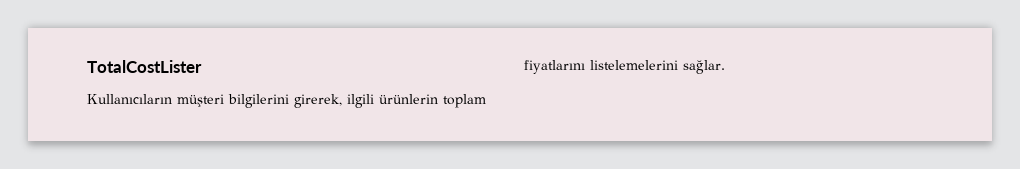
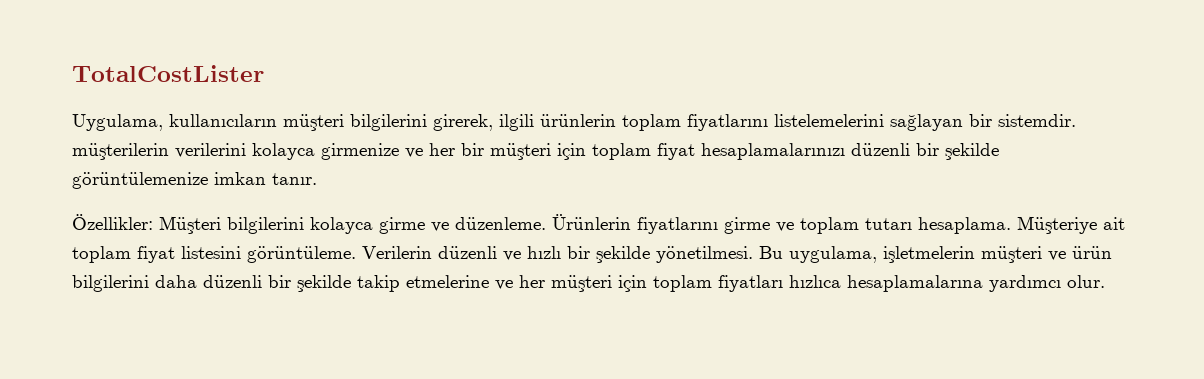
[87,94,172,104] Kullanıcıların -> [72,114,277,131] Uygulama, kullanıcıların
[683,60,725,74] sağlar. -> [890,114,1076,131] [72,143,999,160] [72,172,317,189] [72,214,1125,234] [72,246,1112,263] [72,275,1105,292] sağlayan bir sistemdir. müşterilerin verilerini kolayca girmenize ve her bir müşteri için toplam fiyat hesaplamalarınızı düzenli bir şekilde görüntülemenize imkan tanır. // Özellikler: Müşteri bilgilerini kolayca girme ve düzenleme. Ürünlerin fiyatlarını girme ve toplam tutarı hesaplama. Müşteriye ait toplam fiyat listesini görüntüleme. Verilerin düzenli ve hızlı bir şekilde yönetilmesi. Bu uygulama, işletmelerin müşteri ve ürün bilgilerini daha düzenli bir şekilde takip etmelerine ve her müşteri için toplam fiyatları hızlıca hesaplamalarına yardımcı olur.

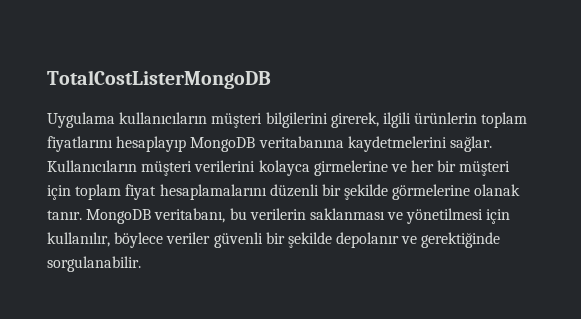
[72,65,264,82] [72,114,163,131] TotalCostLister // Uygulama, -> [47,70,271,89] [47,112,115,128] TotalCostListerMongoDB // Uygulama
[774,114,1076,131] [72,143,169,160] listelemelerini sağlayan bir sistemdir. müşterilerin -> [116,136,492,152] [47,160,193,176] hesaplayıp MongoDB veritabanına kaydetmelerini sağlar. Kullanıcıların müşteri
[321,143,399,160] girmenize -> [313,160,388,176] girmelerine
[701,143,999,160] [72,172,266,189] hesaplamalarınızı düzenli bir şekilde görüntülemenize imkan -> [159,184,521,200] hesaplamalarını düzenli bir şekilde görmelerine olanak
[72,214,1125,234] [72,246,1112,263] [72,275,1105,292] // Özellikler: Müşteri bilgilerini kolayca girme ve düzenleme. Ürünlerin fiyatlarını girme ve toplam tutarı hesaplama. Müşteriye ait toplam fiyat listesini görüntüleme. Verilerin düzenli ve hızlı bir şekilde yönetilmesi. Bu uygulama, işletmelerin müşteri ve ürün bilgilerini daha düzenli bir şekilde takip etmelerine ve her müşteri için toplam fiyatları hızlıca hesaplamalarına yardımcı olur. -> [86,208,511,224] [47,232,501,248] [47,256,141,272] MongoDB veritabanı, bu verilerin saklanması ve yönetilmesi için kullanılır, böylece veriler güvenli bir şekilde depolanır ve gerektiğinde sorgulanabilir.

